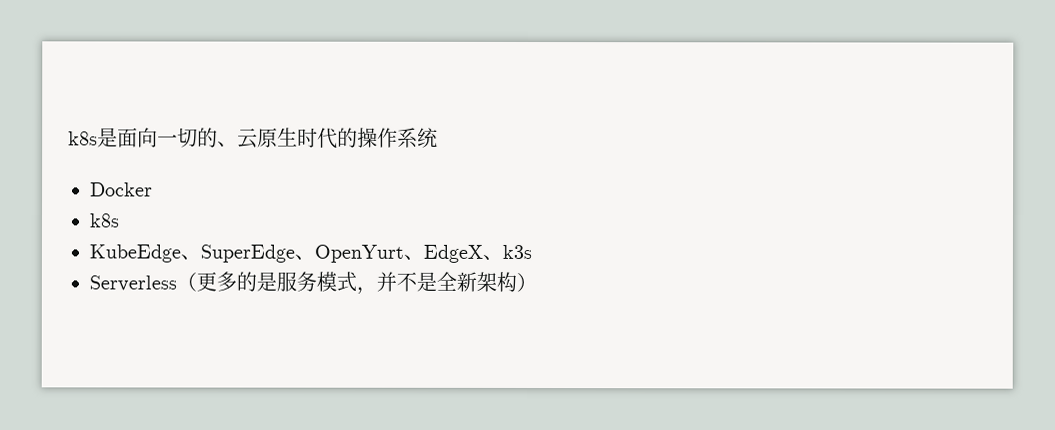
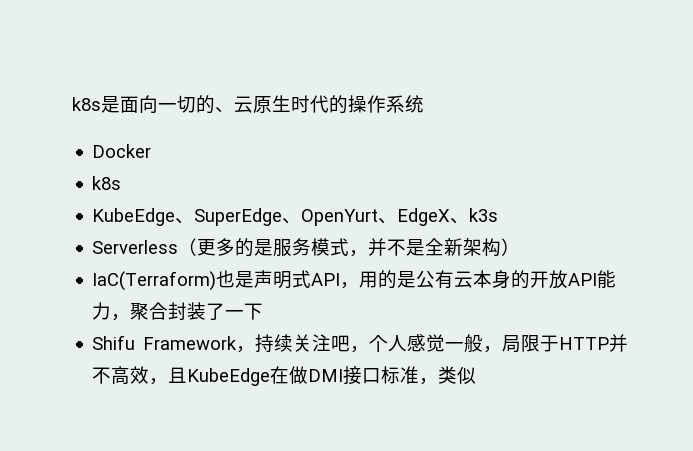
(537, 282) none -> [92,270,617,291] [92,302,264,321] [92,334,628,353] [92,366,477,386] // IaC(Terraform)也是声明式API，用的是公有云本身的开放API能力，聚合封装了一下 // Shifu Framework，持续关注吧，个人感觉一般，局限于HTTP并不高效，且KubeEdge在做DMI接口标准，类似

